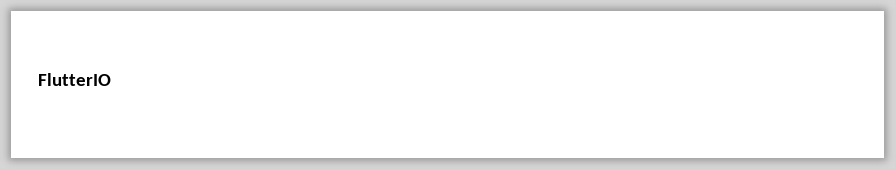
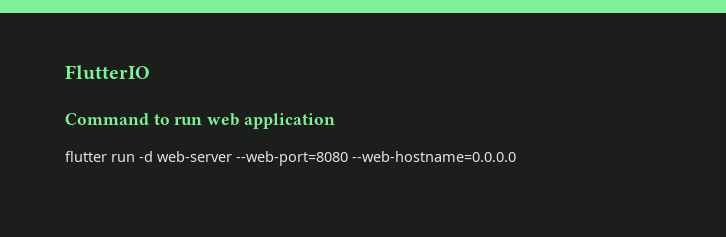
(111, 79) none -> [65,113,335,129] [65,151,516,166] // Command to run web application // flutter run -d web-server --web-port=8080 --web-hostname=0.0.0.0

